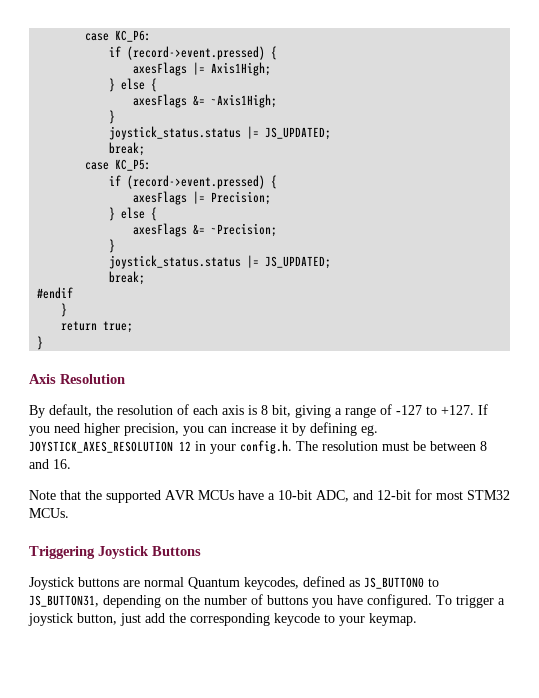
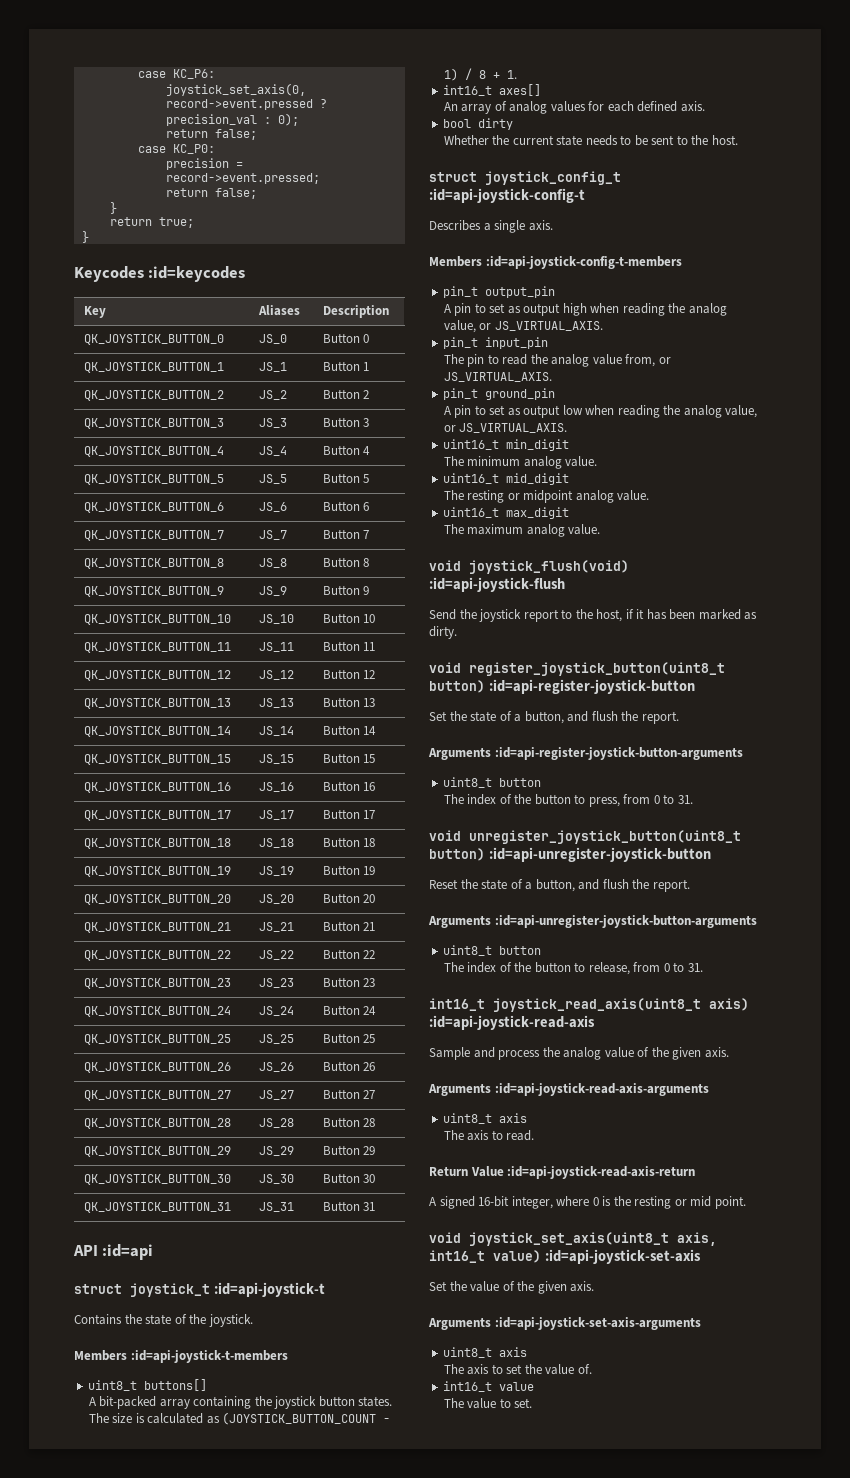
[109,46,278,60] [133,62,272,76] [109,78,158,92] [133,94,278,108] [109,110,116,124] [109,126,332,140] [109,142,146,156] [85,159,152,171] [109,175,278,189] [133,191,272,205] [109,207,158,221] [133,223,278,237] [109,239,116,253] [109,255,332,269] [109,271,146,285] [37,287,74,299] [61,303,68,317] [61,321,134,333] [37,336,44,350] [29,374,125,384] [29,404,488,418] [29,422,378,436] [29,440,487,454] [29,459,71,469] [29,489,510,503] [29,508,69,518] [29,546,201,559] [29,576,439,590] [29,594,505,608] [28,613,417,626] if (record->event.pressed) { // axesFlags |= Axis1High; // } else { // axesFlags &= ~Axis1High; // } // joystick_status.status |= JS_UPDATED; // break; // case KC_P5: // if (record->event.pressed) { // axesFlags |= Precision; // } else { // axesFlags &= ~Precision; // } // joystick_status.status |= JS_UPDATED; // break; // #endif // } // return true; // } // Axis Resolution // By default, the resolution of each axis is 8 bit, giving a range of -127 to +127. If you need higher precision, you can increase it by defining eg. JOYSTICK_AXES_RESOLUTION 12 in your config.h. The resolution must be between 8 and 16. // Note that the supported AVR MCUs have a 10-bit ADC, and 12-bit for most STM32 MCUs. // Triggering Joystick Buttons // Joystick buttons are normal Quantum keycodes, defined as JS_BUTTON0 to JS_BUTTON31, depending on the number of buttons you have configured. To trigger a joystick button, just add the corresponding keycode to your keymap. -> [165,83,306,96] [165,99,327,110] [165,113,299,126] [165,129,257,140] [137,144,215,154] [165,158,243,170] [165,173,320,184] [165,188,257,199] [109,202,117,214] [109,217,194,228] [81,231,89,243] [74,266,246,282] [83,306,106,318] [257,305,300,316] [322,305,389,318] [83,334,224,345] [258,334,287,344] [322,333,370,343] [83,362,224,373] [258,362,287,372] [322,361,370,371] [83,390,224,401] [258,390,287,400] [322,389,370,399] [83,418,224,429] [258,418,287,428] [322,417,370,427] [83,446,224,457] [258,446,287,456] [322,445,371,455] [83,474,224,485] [258,474,287,484] [322,473,370,483] [83,502,224,513] [258,502,287,512] [322,501,370,511] [83,530,224,541] [258,530,287,540] [322,529,370,539] [83,558,224,569] [258,558,287,568] [322,557,370,567] [83,586,224,597] [258,586,287,596] [322,585,370,595] [83,614,231,625] [258,614,294,624] [322,613,376,623] [83,642,231,653] [258,642,294,652] [322,641,376,651] [83,670,231,681] [258,670,294,680] [322,669,376,679] [83,698,231,709] [258,698,294,708] [322,697,376,707] [83,726,231,737] [258,726,294,736] [322,725,377,735] [83,754,231,765] [258,754,294,764] [322,753,376,763] [83,782,231,793] [258,782,294,792] [322,781,376,791] [83,810,231,821] [258,810,294,820] [322,809,376,819] [83,838,231,849] [258,838,294,848] [322,837,376,847] [83,866,231,877] [258,866,294,876] [322,865,376,875] [83,894,231,905] [258,894,294,904] [322,893,376,903] [83,922,231,933] [258,922,294,932] [322,921,376,931] [83,950,231,961] [258,950,294,960] [322,949,376,959] [83,978,231,989] [258,978,294,988] [322,977,376,987] [83,1006,231,1017] [258,1006,294,1016] [322,1005,377,1015] [83,1034,231,1045] [258,1034,294,1044] [322,1033,376,1043] [83,1062,231,1073] [258,1062,294,1072] [322,1061,376,1071] [83,1090,231,1101] [258,1090,294,1100] [322,1089,376,1099] [83,1118,231,1129] [258,1118,294,1128] [322,1117,376,1127] [83,1146,231,1157] [258,1146,294,1156] [322,1145,376,1155] [83,1174,231,1185] [258,1174,294,1184] [322,1173,376,1183] [83,1202,231,1213] [258,1202,294,1212] [322,1201,376,1211] [73,1244,154,1260] [74,1282,325,1297] [74,1314,253,1327] [74,1350,288,1363] [88,1379,208,1391] [88,1396,393,1409] [88,1412,391,1425] [443,68,517,81] [443,84,542,96] [443,101,705,114] [443,118,514,130] [443,135,738,146] [429,171,621,185] [429,188,585,203] [429,220,553,233] [429,256,682,269] [443,286,556,298] [443,303,727,316] [443,320,603,333] [443,337,549,349] [443,354,671,367] [443,372,552,382] [443,388,556,400] [443,405,758,418] [443,423,568,433] [443,439,570,451] [443,456,598,469] [443,473,570,485] [443,490,650,503] [443,507,570,519] [443,524,601,537] [429,560,629,574] [429,577,565,592] [429,609,758,622] [429,626,457,639] [429,662,725,676] [429,679,695,694] [429,711,679,724] [428,747,743,760] [443,777,542,788] [443,794,693,807] [429,830,741,844] [429,847,711,862] [429,879,690,892] [428,915,757,928] [443,945,542,956] [443,962,703,975] [429,998,749,1012] [429,1015,595,1030] [429,1047,729,1060] [428,1083,709,1096] [443,1113,528,1124] [443,1130,535,1141] [429,1166,696,1179] [429,1196,746,1209] [429,1232,717,1246] [429,1249,701,1264] [429,1281,595,1294] [428,1317,701,1330] [443,1347,528,1358] [443,1364,592,1375] [443,1381,535,1392] [443,1398,533,1409] joystick_set_axis(0, record->event.pressed ? precision_val : 0); // return false; // case KC_P0: // precision = record->event.pressed; // return false; // } // return true; // } // Keycodes :id=keycodes // Key | Aliases | Description // QK_JOYSTICK_BUTTON_0 | JS_0 | Button 0 // QK_JOYSTICK_BUTTON_1 | JS_1 | Button 1 // QK_JOYSTICK_BUTTON_2 | JS_2 | Button 2 // QK_JOYSTICK_BUTTON_3 | JS_3 | Button 3 // QK_JOYSTICK_BUTTON_4 | JS_4 | Button 4 // QK_JOYSTICK_BUTTON_5 | JS_5 | Button 5 // QK_JOYSTICK_BUTTON_6 | JS_6 | Button 6 // QK_JOYSTICK_BUTTON_7 | JS_7 | Button 7 // QK_JOYSTICK_BUTTON_8 | JS_8 | Button 8 // QK_JOYSTICK_BUTTON_9 | JS_9 | Button 9 // QK_JOYSTICK_BUTTON_10 | JS_10 | Button 10 // QK_JOYSTICK_BUTTON_11 | JS_11 | Button 11 // QK_JOYSTICK_BUTTON_12 | JS_12 | Button 12 // QK_JOYSTICK_BUTTON_13 | JS_13 | Button 13 // QK_JOYSTICK_BUTTON_14 | JS_14 | Button 14 // QK_JOYSTICK_BUTTON_15 | JS_15 | Button 15 // QK_JOYSTICK_BUTTON_16 | JS_16 | Button 16 // QK_JOYSTICK_BUTTON_17 | JS_17 | Button 17 // QK_JOYSTICK_BUTTON_18 | JS_18 | Button 18 // QK_JOYSTICK_BUTTON_19 | JS_19 | Button 19 // QK_JOYSTICK_BUTTON_20 | JS_20 | Button 20 // QK_JOYSTICK_BUTTON_21 | JS_21 | Button 21 // QK_JOYSTICK_BUTTON_22 | JS_22 | Button 22 // QK_JOYSTICK_BUTTON_23 | JS_23 | Button 23 // QK_JOYSTICK_BUTTON_24 | JS_24 | Button 24 // QK_JOYSTICK_BUTTON_25 | JS_25 | Button 25 // QK_JOYSTICK_BUTTON_26 | JS_26 | Button 26 // QK_JOYSTICK_BUTTON_27 | JS_27 | Button 27 // QK_JOYSTICK_BUTTON_28 | JS_28 | Button 28 // QK_JOYSTICK_BUTTON_29 | JS_29 | Button 29 // QK_JOYSTICK_BUTTON_30 | JS_30 | Button 30 // QK_JOYSTICK_BUTTON_31 | JS_31 | Button 31 // API :id=api // struct joystick_t :id=api-joystick-t // Contains the state of the joystick. // Members :id=api-joystick-t-members // uint8_t buttons[] // A bit-packed array containing the joystick button states. The size is calculated as (JOYSTICK_BUTTON_COUNT - 1) / 8 + 1. // int16_t axes[] // An array of analog values for each defined axis. // bool dirty // Whether the current state needs to be sent to the host. // struct joystick_config_t :id=api-joystick-config-t // Describes a single axis. // Members :id=api-joystick-config-t-members // pin_t output_pin // A pin to set as output high when reading the analog value, or JS_VIRTUAL_AXIS. // pin_t input_pin // The pin to read the analog value from, or JS_VIRTUAL_AXIS. // pin_t ground_pin // A pin to set as output low when reading the analog value, or JS_VIRTUAL_AXIS. // uint16_t min_digit // The minimum analog value. // uint16_t mid_digit // The resting or midpoint analog value. // uint16_t max_digit // The maximum analog value. // void joystick_flush(void) :id=api-joystick-flush // Send the joystick report to the host, if it has been marked as dirty. // void register_joystick_button(uint8_t button) :id=api-register-joystick-button // Set the state of a button, and flush the report. // Arguments :id=api-register-joystick-button-arguments // uint8_t button // The index of the button to press, from 0 to 31. // void unregister_joystick_button(uint8_t button) :id=api-unregister-joystick-button // Reset the state of a button, and flush the report. // Arguments :id=api-unregister-joystick-button-arguments // uint8_t button // The index of the button to release, from 0 to 31. // int16_t joystick_read_axis(uint8_t axis) :id=api-joystick-read-axis // Sample and process the analog value of the given axis. // Arguments :id=api-joystick-read-axis-arguments // uint8_t axis // The axis to read. // Return Value :id=api-joystick-read-axis-return // A signed 16-bit integer, where 0 is the resting or mid point. // void joystick_set_axis(uint8_t axis, int16_t value) :id=api-joystick-set-axis // Set the value of the given axis. // Arguments :id=api-joystick-set-axis-arguments // uint8_t axis // The axis to set the value of. // int16_t value // The value to set.

